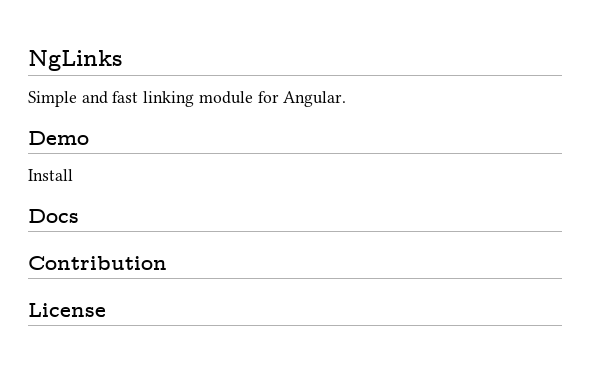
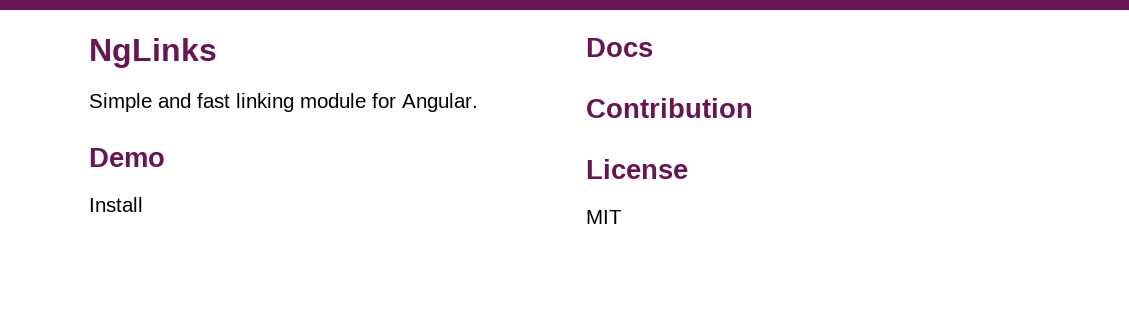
(106, 310) none -> [586,210,622,224] // MIT

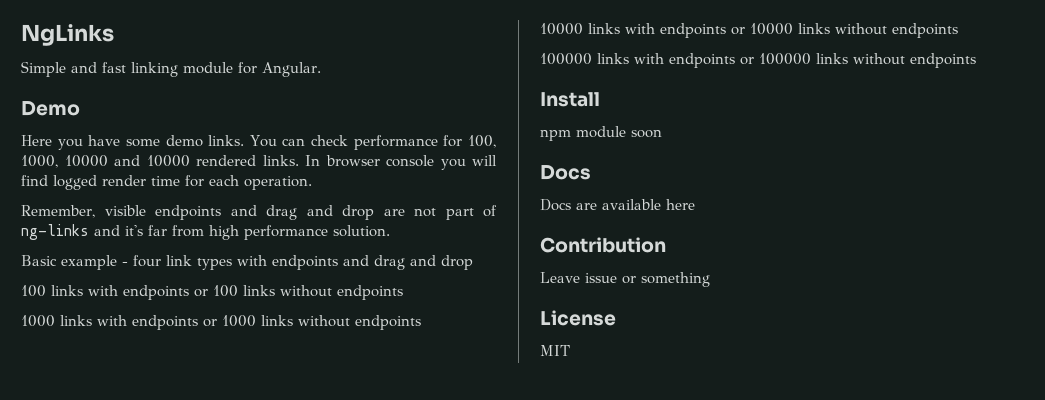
[89,197,143,212] [586,38,653,57] [586,98,753,118] Install // Docs // Contribution -> [21,135,496,150] [21,155,497,170] [21,175,312,190] [21,205,497,220] [21,224,390,240] [21,255,473,270] [21,285,403,300] [21,315,421,330] [540,23,958,38] [540,53,976,68] [540,92,600,107] [540,126,662,141] [540,165,591,180] [540,199,695,211] [540,237,666,253] [540,272,710,287] Here you have some demo links. You can check performance for 100, 1000, 10000 and 10000 rendered links. In browser console you will find logged render time for each operation. // Remember, visible endpoints and drag and drop are not part of ng-links and it's far from high performance solution. // Basic example - four link types with endpoints and drag and drop // 100 links with endpoints or 100 links without endpoints // 1000 links with endpoints or 1000 links without endpoints // 10000 links with endpoints or 10000 links without endpoints // 100000 links with endpoints or 100000 links without endpoints // Install // npm module soon // Docs // Docs are available here // Contribution // Leave issue or something

